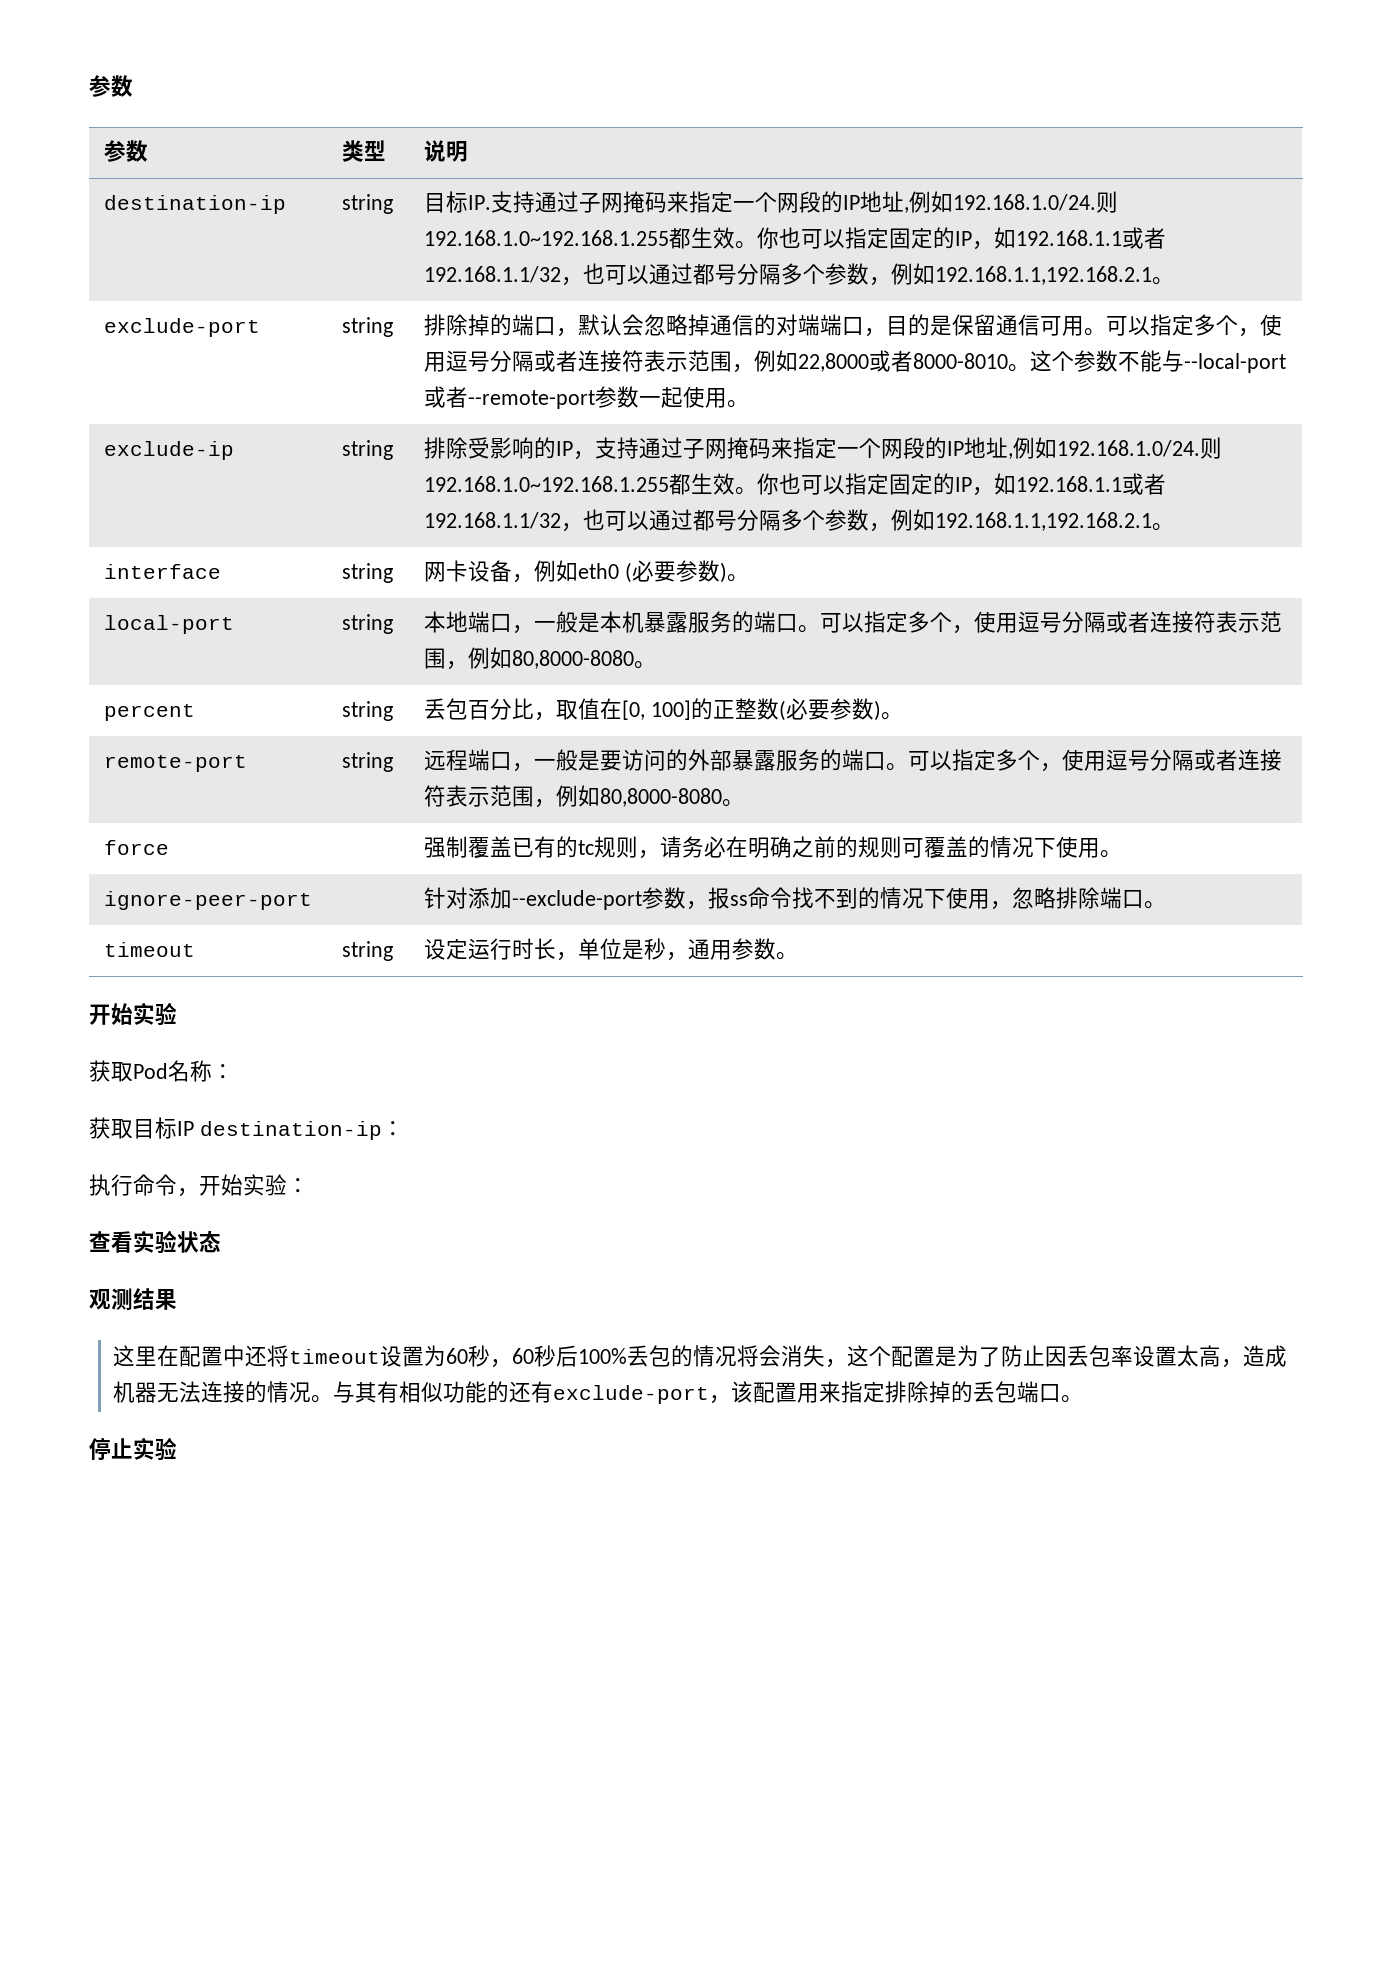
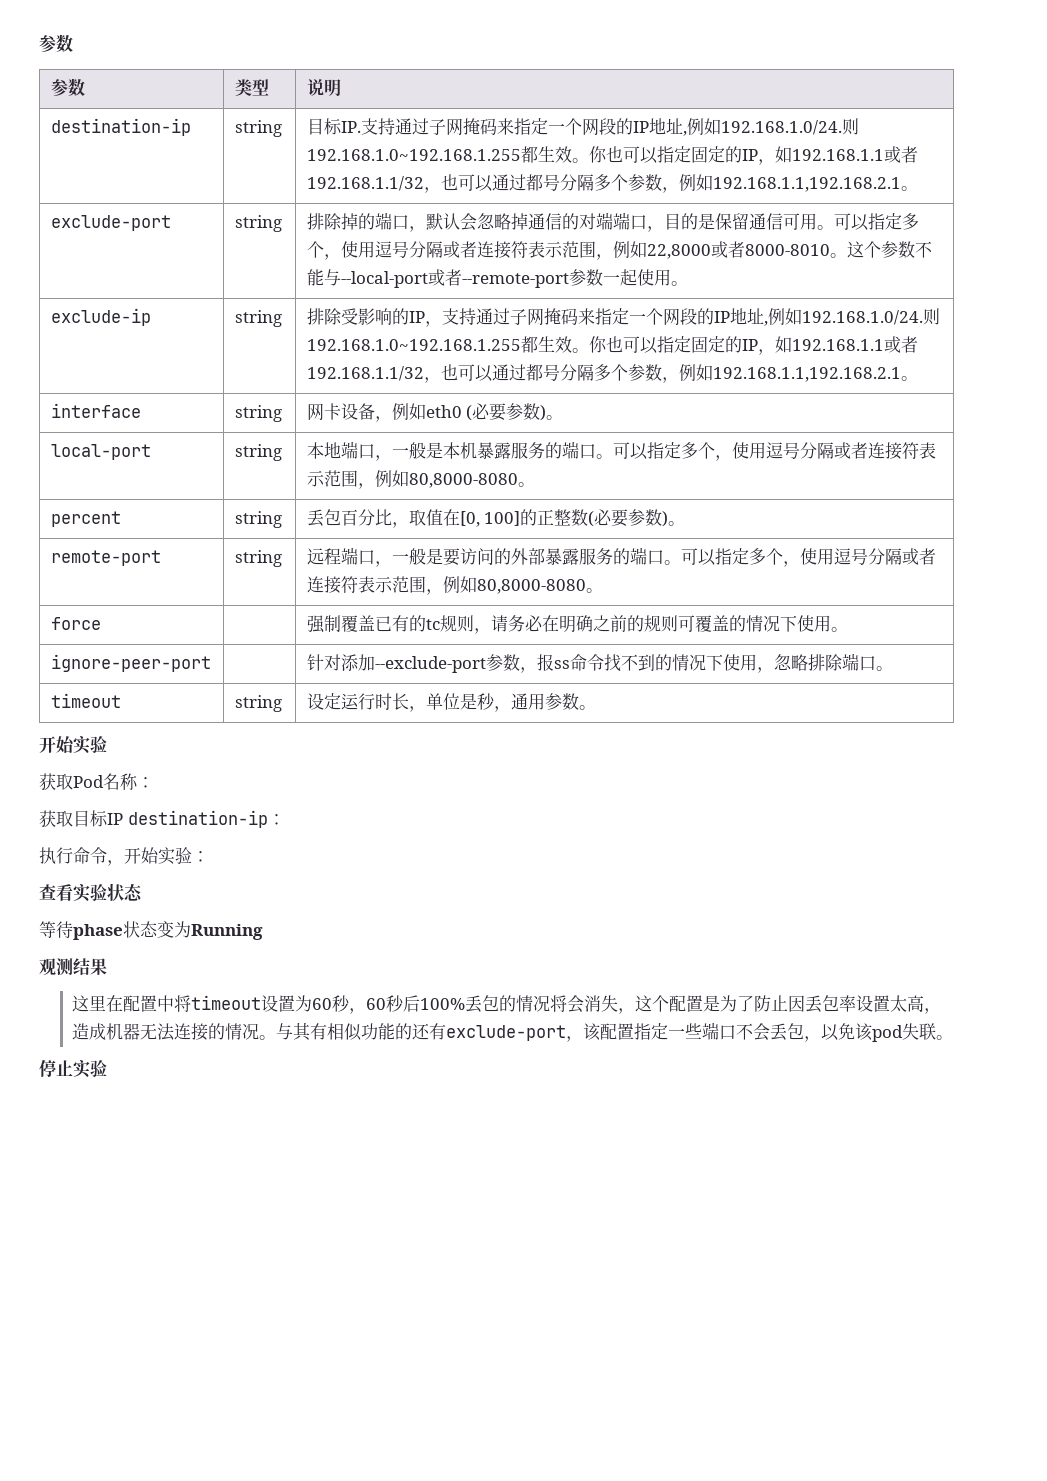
(221, 1241) none -> [39,921,263,940] // 等待phase状态变为Running
[244,1345,267,1367] 还 -> (174, 1003) none
[796,1381,1061,1403] 用来指定排除掉的丢包端口 -> [633,1022,936,1042] 指定一些端口不会丢包，以免该pod失联

